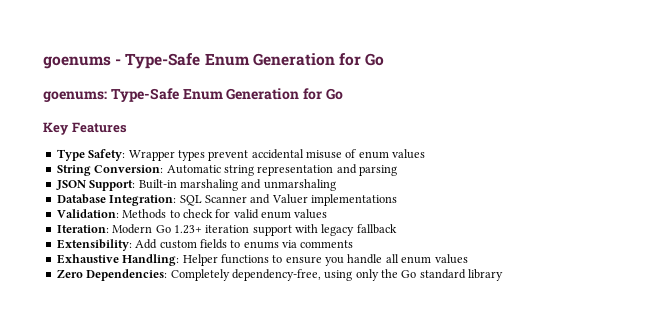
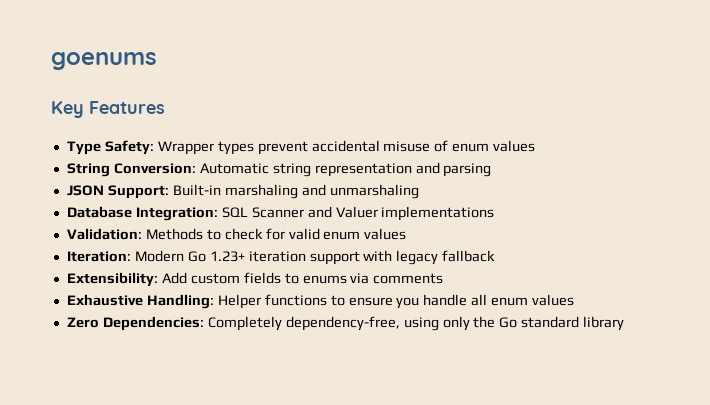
[115,53,385,69] [43,88,343,102] - Type-Safe Enum Generation for Go // goenums: Type-Safe Enum Generation for Go -> (157, 61) none

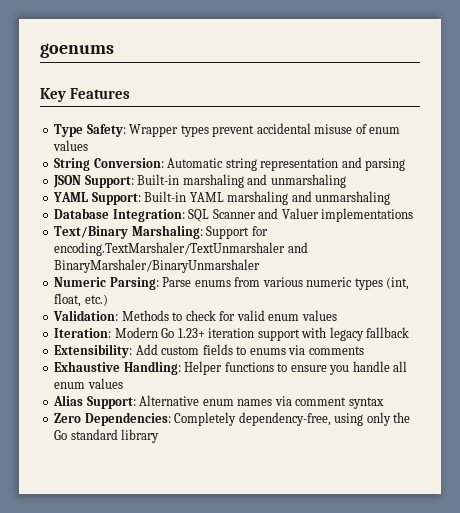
(419, 191) none -> [53,191,391,205] // YAML Support: Built-in YAML marshaling and unmarshaling
(495, 213) none -> [54,225,268,239] [54,242,308,256] [54,259,261,273] [54,277,410,290] [54,293,108,307] // Text/Binary Marshaling: Support for encoding.TextMarshaler/TextUnmarshaler and BinaryMarshaler/BinaryUnmarshaler // Numeric Parsing: Parse enums from various numeric types (int, float, etc.)
(575, 300) none -> [53,395,384,409] // Alias Support: Alternative enum names via comment syntax

